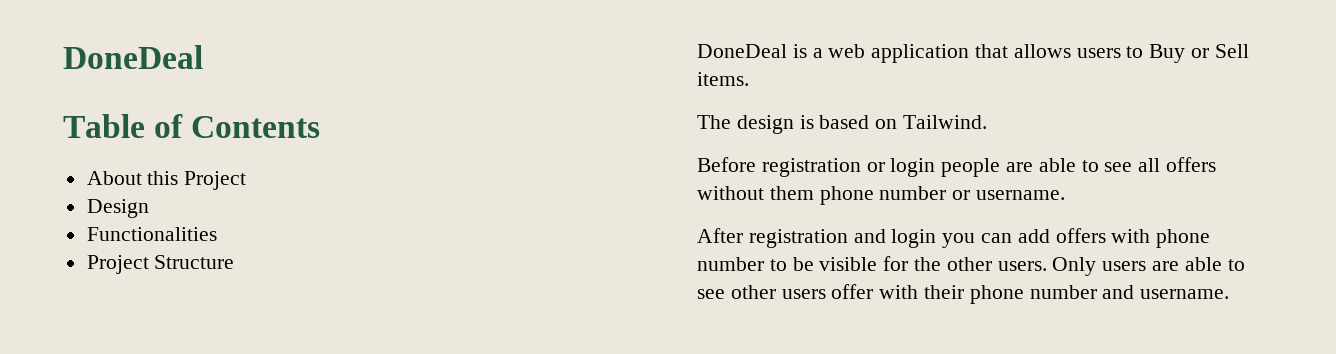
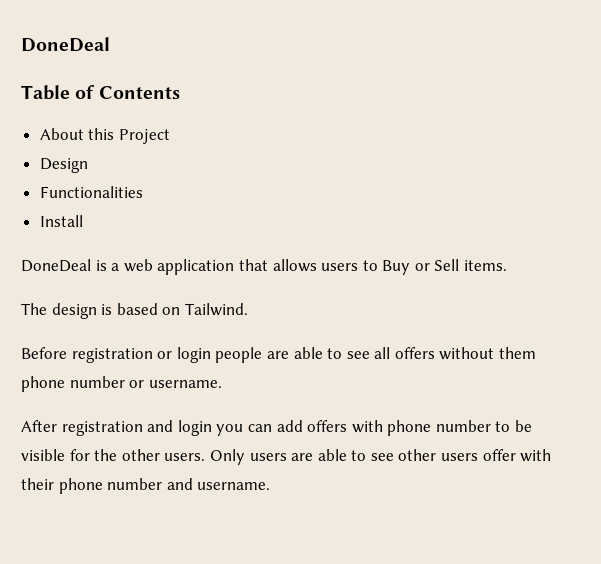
[86,255,235,274] Project Structure -> [39,215,83,227] Install

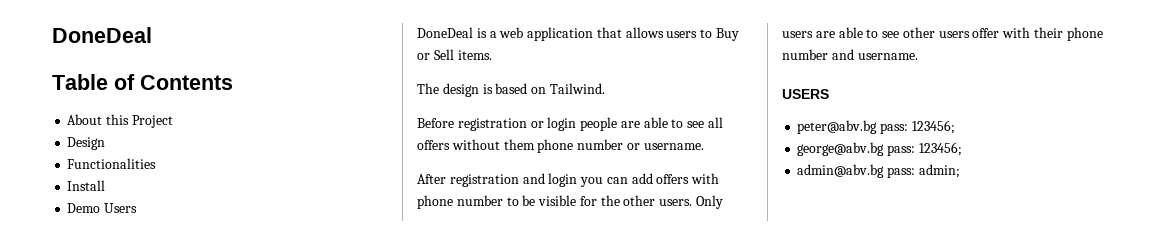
(83, 221) none -> [67,203,138,213] // Demo Users
(271, 486) none -> [782,89,829,99] [797,120,955,134] [797,142,962,156] [797,164,960,178] // USERS // peter@abv.bg pass: 123456; // george@abv.bg pass: 123456; // admin@abv.bg pass: admin;

